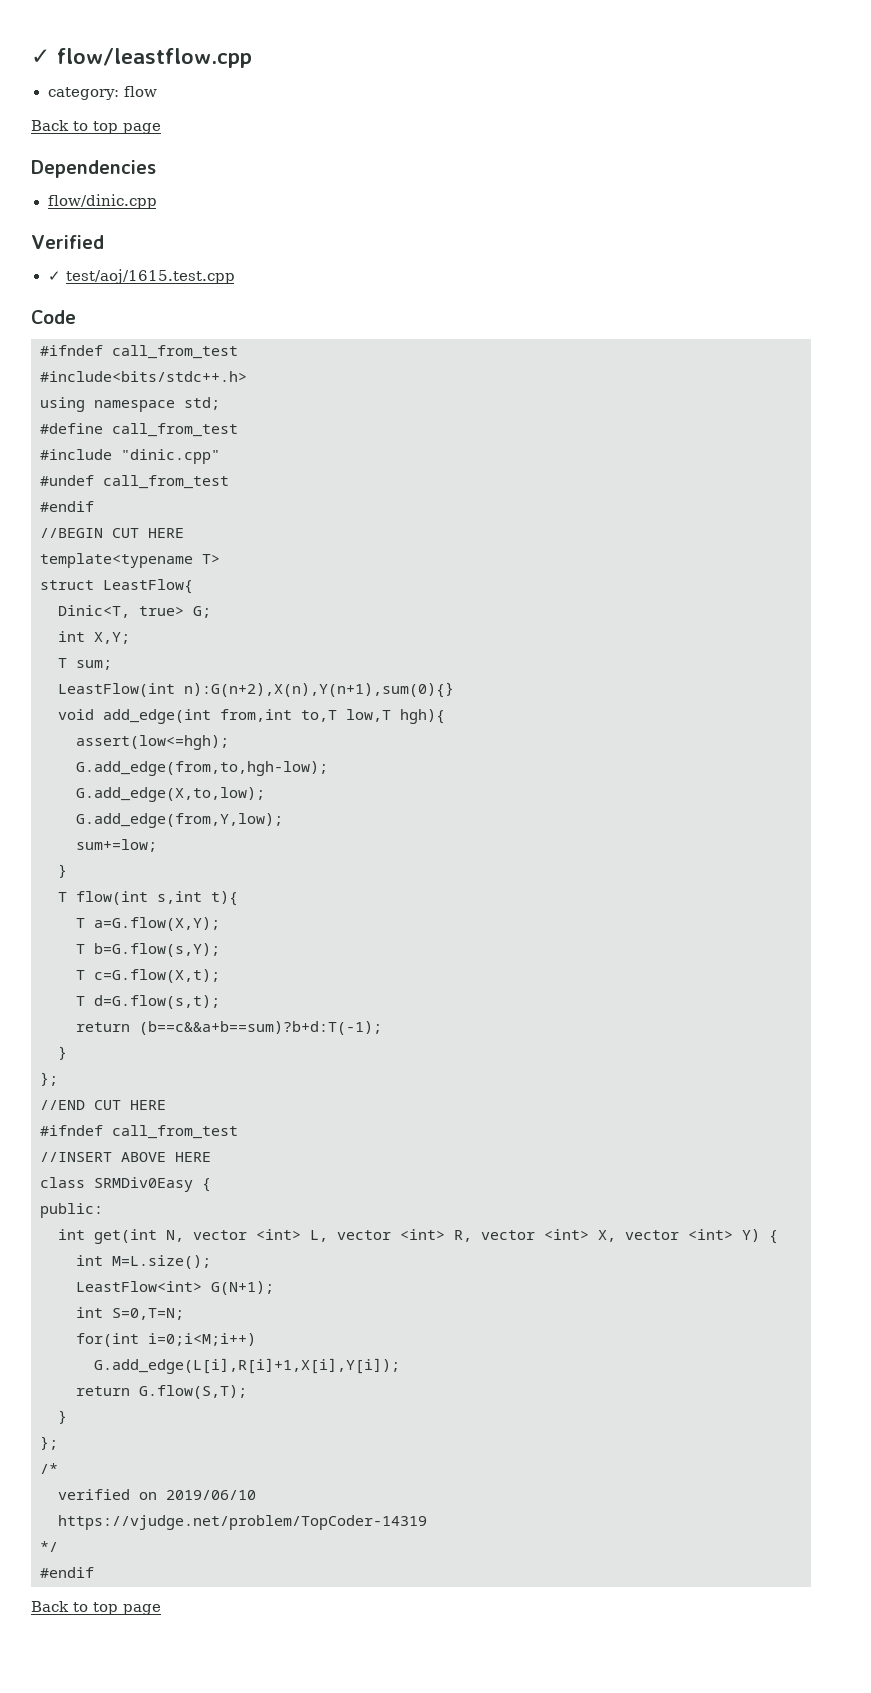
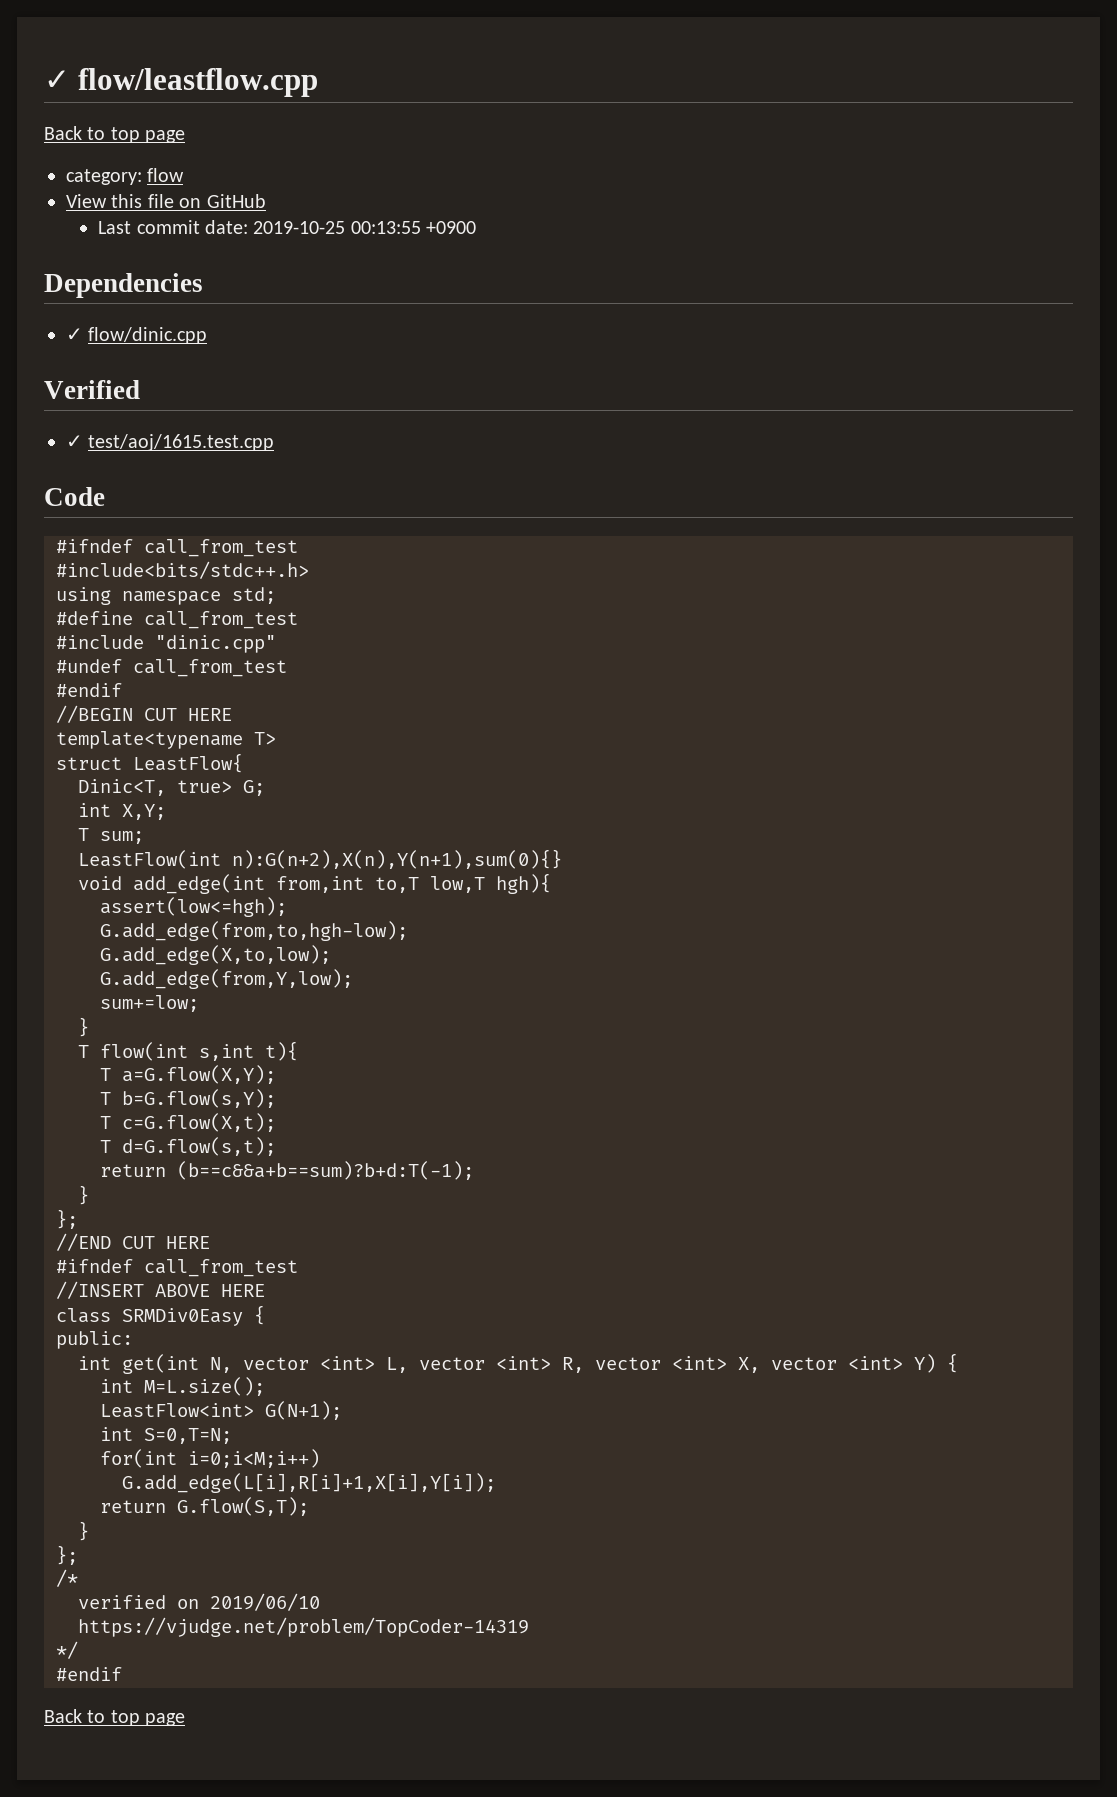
[47,86,157,100] [31,120,161,134] // category: flow // Back to top page -> [44,126,186,143] [66,168,185,185] [66,194,266,208] [98,220,477,234] // Back to top page // category: flow // View this file on GitHub // Last commit date: 2019-10-25 00:13:55 +0900
(156, 169) none -> [66,328,83,341] ✓

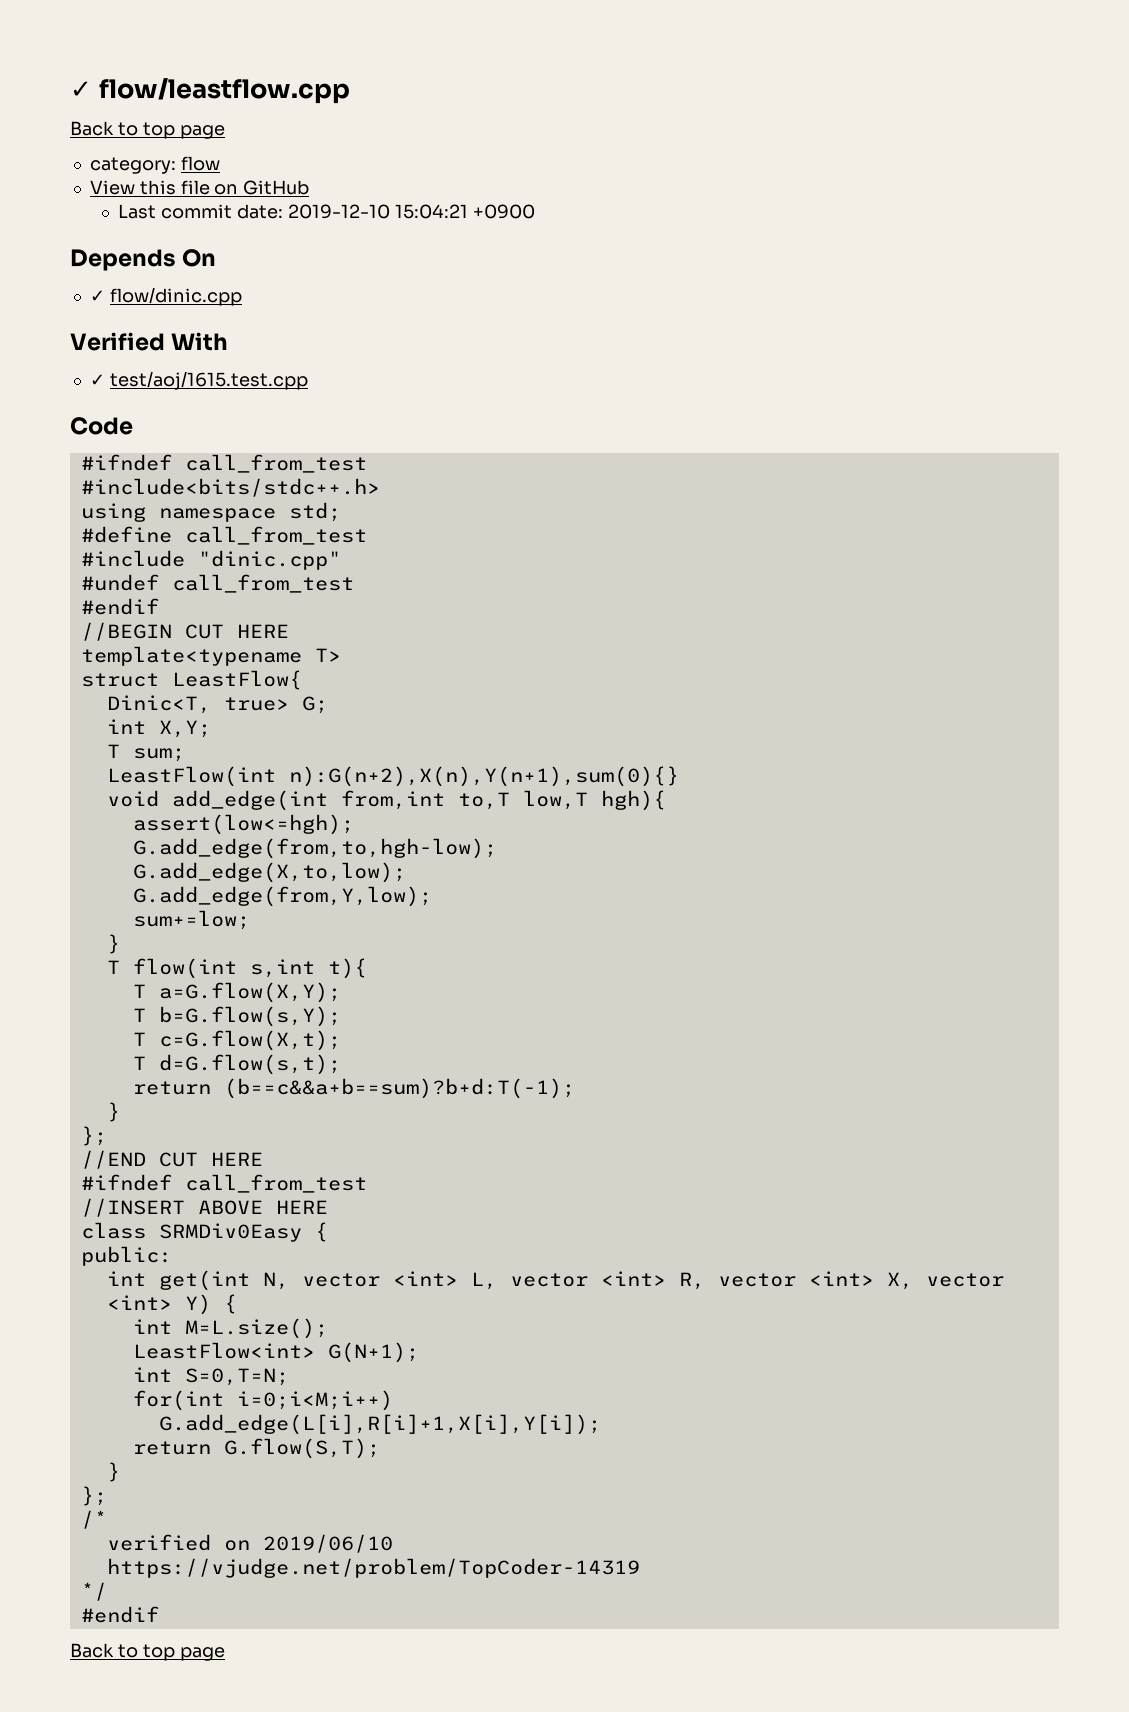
[253,221,421,234] 2019-10-25 00:13:55 -> [287,204,468,219] 2019-12-10 15:04:21
[44,273,203,298] Dependencies -> [70,249,217,271] Depends On
(140, 389) none -> [171,332,229,351] With

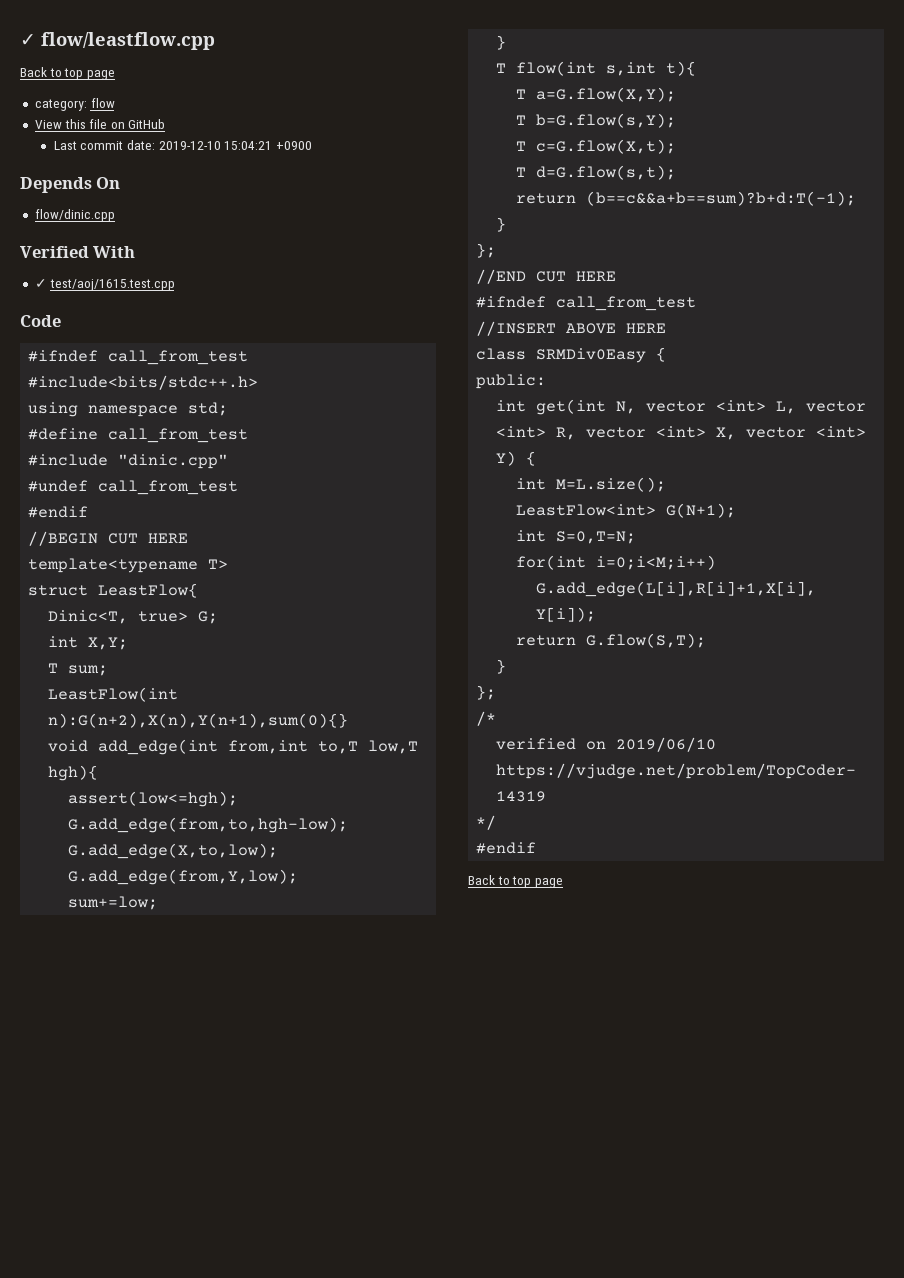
[89,290,105,302] ✓ -> (121, 183) none

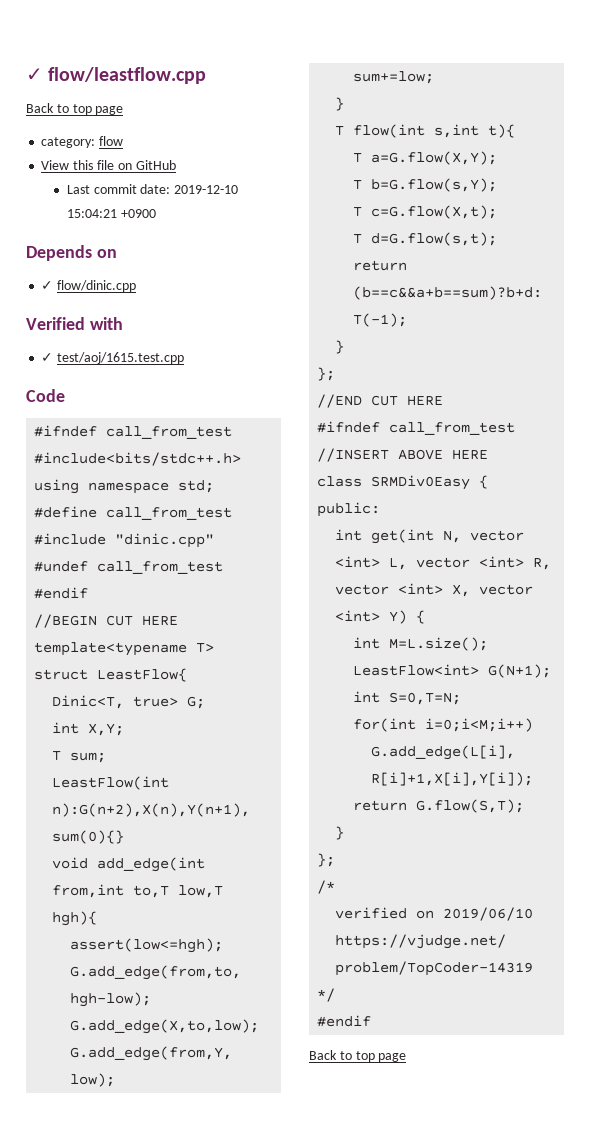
[96,177,121,189] On // -> [96,249,117,258] [41,281,54,290] on // ✓
[93,246,136,258] With -> [89,317,123,330] with

